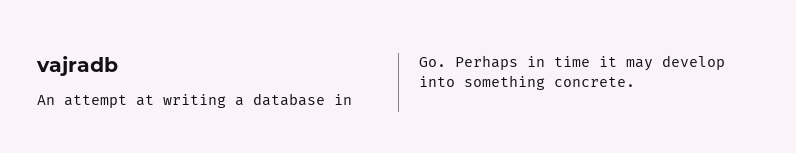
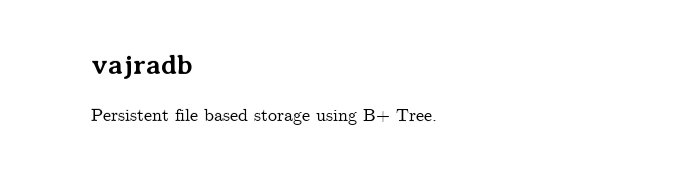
[37,93,352,108] [419,55,725,71] [419,75,635,90] An attempt at writing a database in Go. Perhaps in time it may develop into something concrete. -> [90,108,437,126] Persistent file based storage using B+ Tree.

